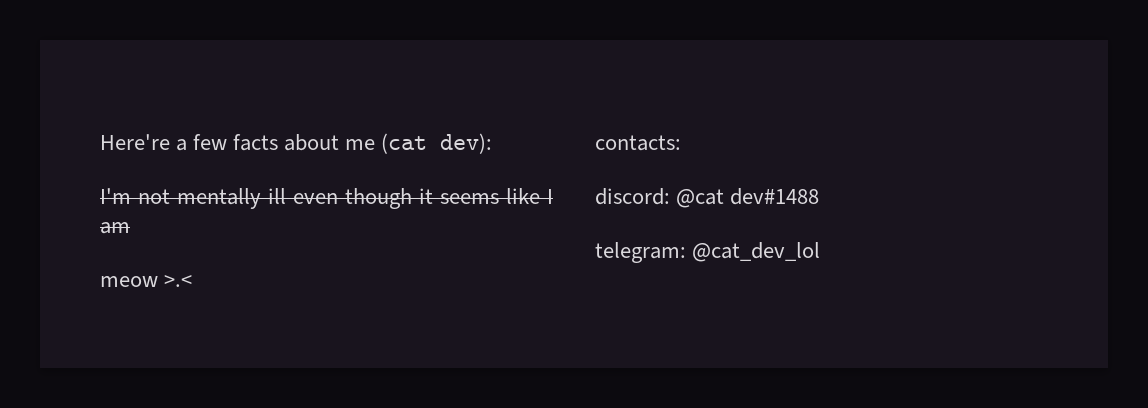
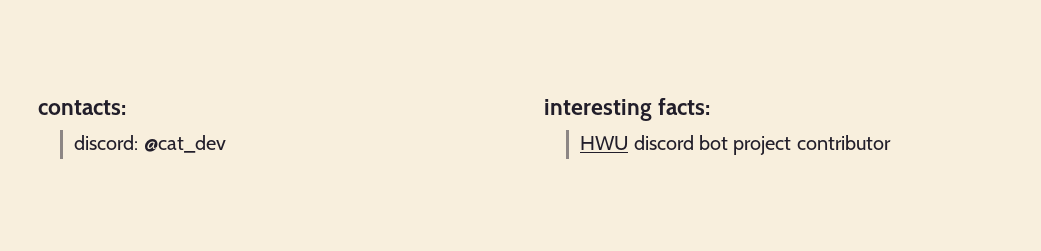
[100,133,493,154] [100,188,553,209] [100,222,130,234] [100,275,193,287] [595,135,681,151] [595,188,820,208] [595,242,821,263] Here're a few facts about me (cat dev): // I'm not mentally ill even though it seems like I am // meow >.< // contacts: // discord: @cat dev#1488 // telegram: @cat_dev_lol -> [38,100,126,115] [74,135,226,153] [544,98,711,121] [580,135,891,155] contacts: // discord: @cat_dev // interesting facts: // HWU discord bot project contributor

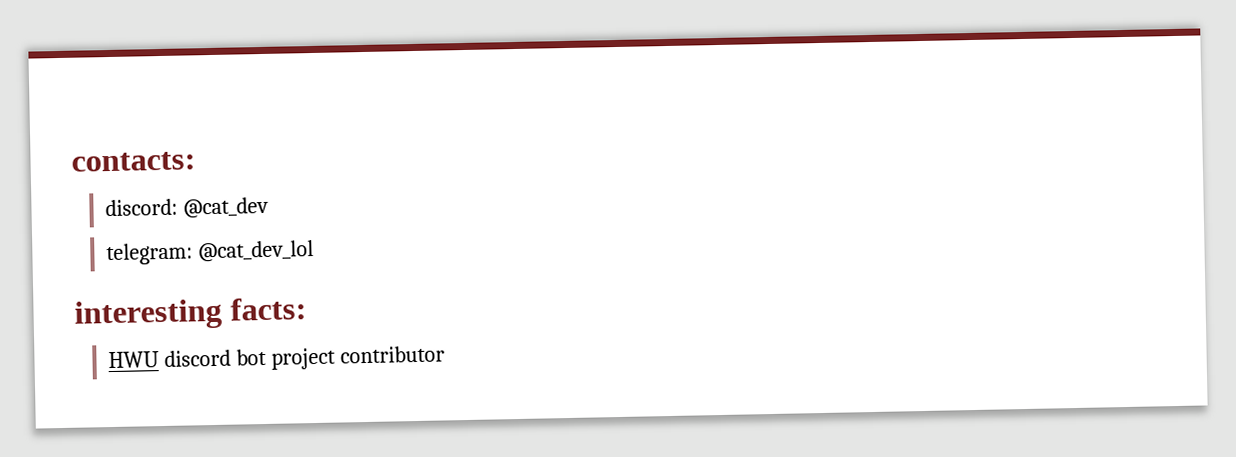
(226, 144) none -> [105,240,314,266] // telegram: @cat_dev_lol

